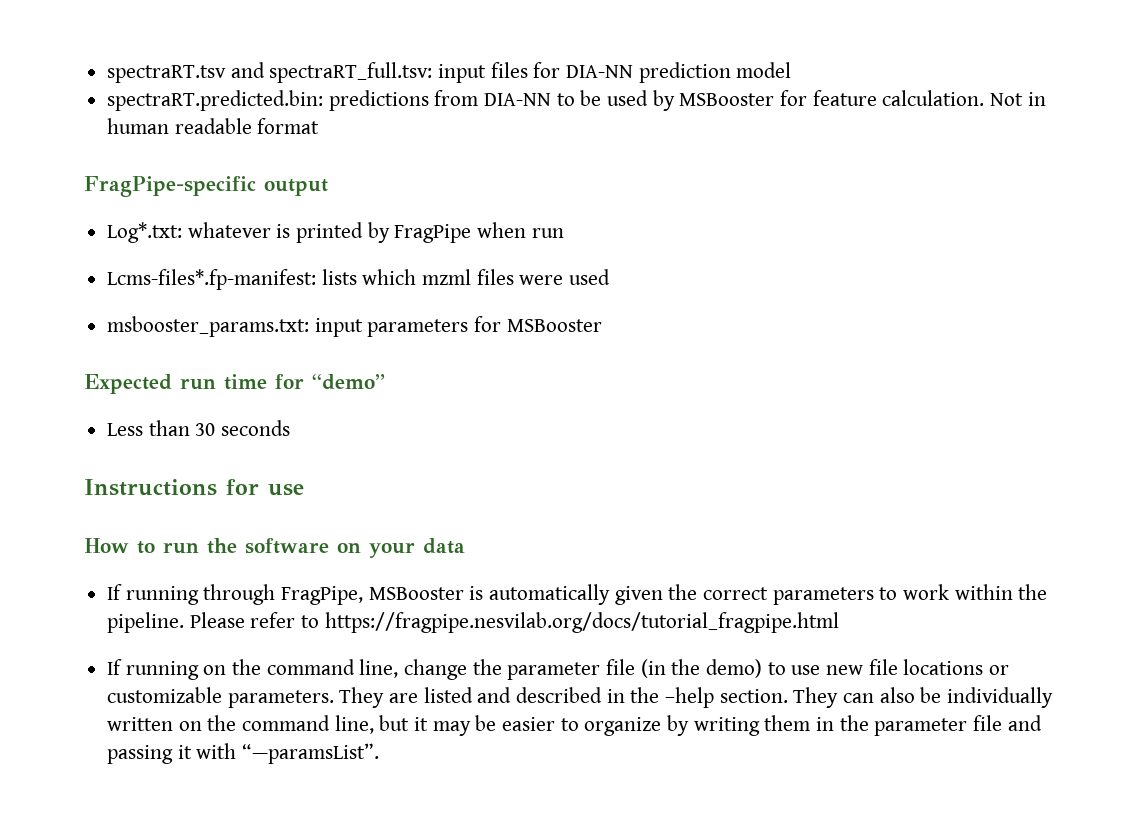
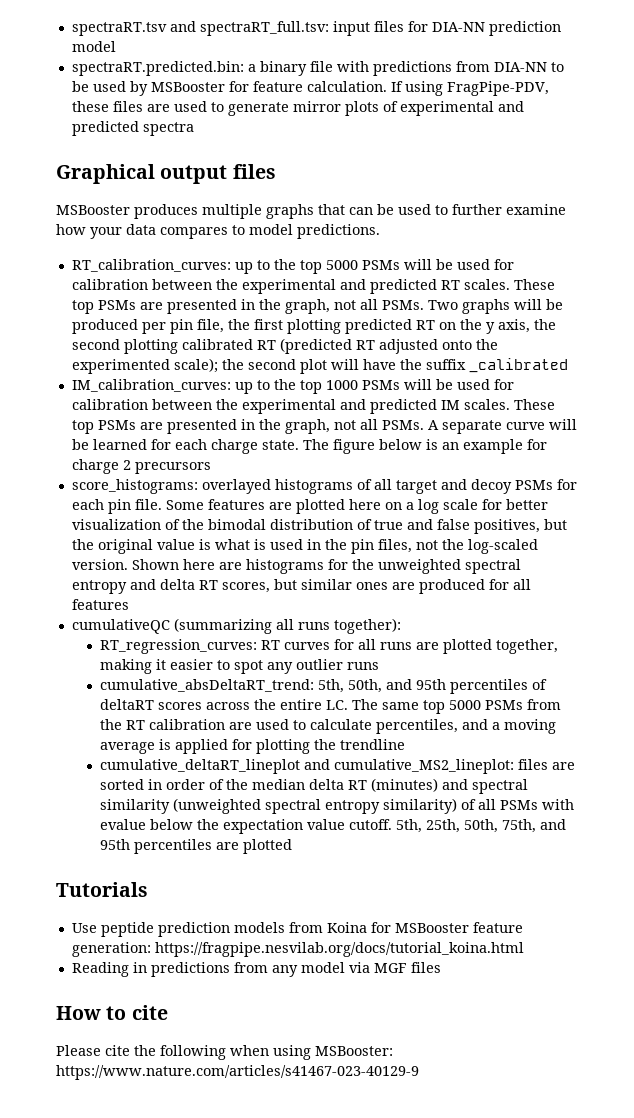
(324, 100) none -> [247,61,369,76] a binary file with
[990,92,1046,106] [107,118,320,134] [84,176,328,197] [107,222,564,243] [107,269,611,290] [107,316,602,337] [84,374,385,394] [107,420,291,436] [84,479,304,496] [84,538,465,558] [107,584,1048,605] [107,612,839,633] [107,659,1010,680] [107,687,1054,708] [107,715,1042,736] [107,743,380,764] Not in human readable format // FragPipe-specific output // Log*.txt: whatever is printed by FragPipe when run // Lcms-files*.fp-manifest: lists which mzml files were used // msbooster_params.txt: input parameters for MSBooster // Expected run time for “demo” // Less than 30 seconds // Instructions for use // How to run the software on your data // If running through FragPipe, MSBooster is automatically given the correct parameters to work within the pipeline. Please refer to https://fragpipe.nesvilab.org/docs/tutorial_fragpipe.html // If running on the command line, change the parameter file (in the demo) to use new file locations or customizable parameters. They are listed and described in the –help section. They can also be individually written on the command line, but it may be easier to organize by writing them in the parameter file and passing it with “—paramsList”. -> [390,81,549,96] [71,101,524,116] [71,121,194,136] [56,164,276,184] [56,204,566,219] [56,224,380,239] [71,259,514,274] [71,279,555,294] [71,299,563,314] [71,319,556,334] [71,338,498,354] [71,358,568,374] [71,379,514,394] [71,399,555,414] [71,419,577,434] [71,439,547,454] [71,459,211,474] [71,479,577,494] [71,499,548,514] [71,519,567,534] [71,539,538,554] [71,559,521,574] [71,579,531,594] [71,599,129,610] [71,618,401,634] [99,639,558,654] [99,659,379,674] [99,679,547,694] [99,699,561,714] [99,719,556,734] [99,739,405,754] [99,759,575,774] [99,778,528,794] [99,798,574,814] [99,819,566,834] [99,839,292,854] [56,882,148,897] [71,922,523,937] [71,942,524,957] [71,962,441,977] [56,1005,168,1020] [56,1045,393,1060] [56,1065,419,1080] If using FragPipe-PDV, these files are used to generate mirror plots of experimental and predicted spectra // Graphical output files // MSBooster produces multiple graphs that can be used to further examine how your data compares to model predictions. // RT_calibration_curves: up to the top 5000 PSMs will be used for calibration between the experimental and predicted RT scales. These top PSMs are presented in the graph, not all PSMs. Two graphs will be produced per pin file, the first plotting predicted RT on the y axis, the second plotting calibrated RT (predicted RT adjusted onto the experimented scale); the second plot will have the suffix _calibrated // IM_calibration_curves: up to the top 1000 PSMs will be used for calibration between the experimental and predicted IM scales. These top PSMs are presented in the graph, not all PSMs. A separate curve will be learned for each charge state. The figure below is an example for charge 2 precursors // score_histograms: overlayed histograms of all target and decoy PSMs for each pin file. Some features are plotted here on a log scale for better visualization of the bimodal distribution of true and false positives, but the original value is what is used in the pin files, not the log-scaled version. Shown here are histograms for the unweighted spectral entropy and delta RT scores, but similar ones are produced for all features // cumulativeQC (summarizing all runs together): // RT_regression_curves: RT curves for all runs are plotted together, making it easier to spot any outlier runs // cumulative_absDeltaRT_trend: 5th, 50th, and 95th percentiles of deltaRT scores across the entire LC. The same top 5000 PSMs from the RT calibration are used to calculate percentiles, and a moving average is applied for plotting the trendline // cumulative_deltaRT_lineplot and cumulative_MS2_lineplot: files are sorted in order of the median delta RT (minutes) and spectral similarity (unweighted spectral entropy similarity) of all PSMs with evalue below the expectation value cutoff. 5th, 25th, 50th, 75th, and 95th percentiles are plotted // Tutorials // Use peptide prediction models from Koina for MSBooster feature generation: https://fragpipe.nesvilab.org/docs/tutorial_koina.html // Reading in predictions from any model via MGF files // How to cite // Please cite the following when using MSBooster: https://www.nature.com/articles/s41467-023-40129-9

